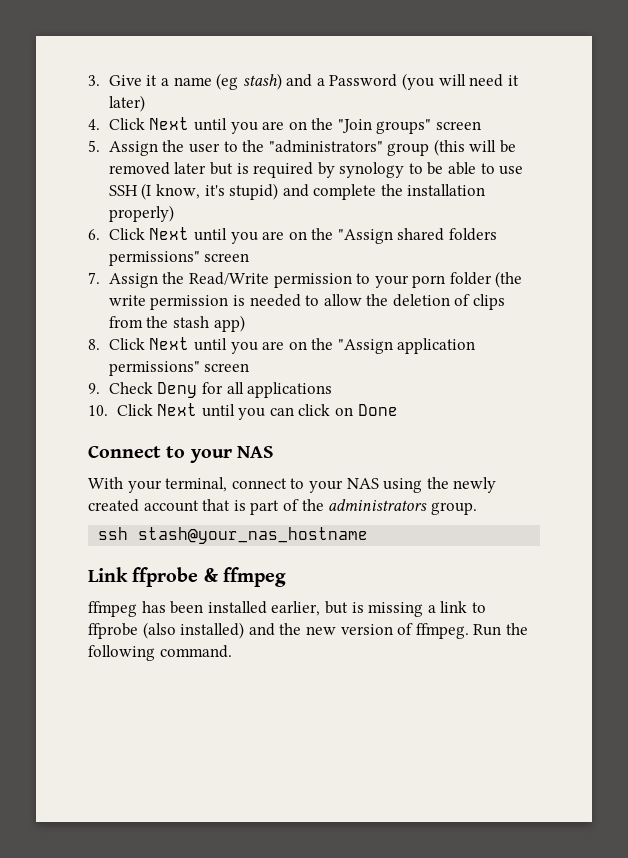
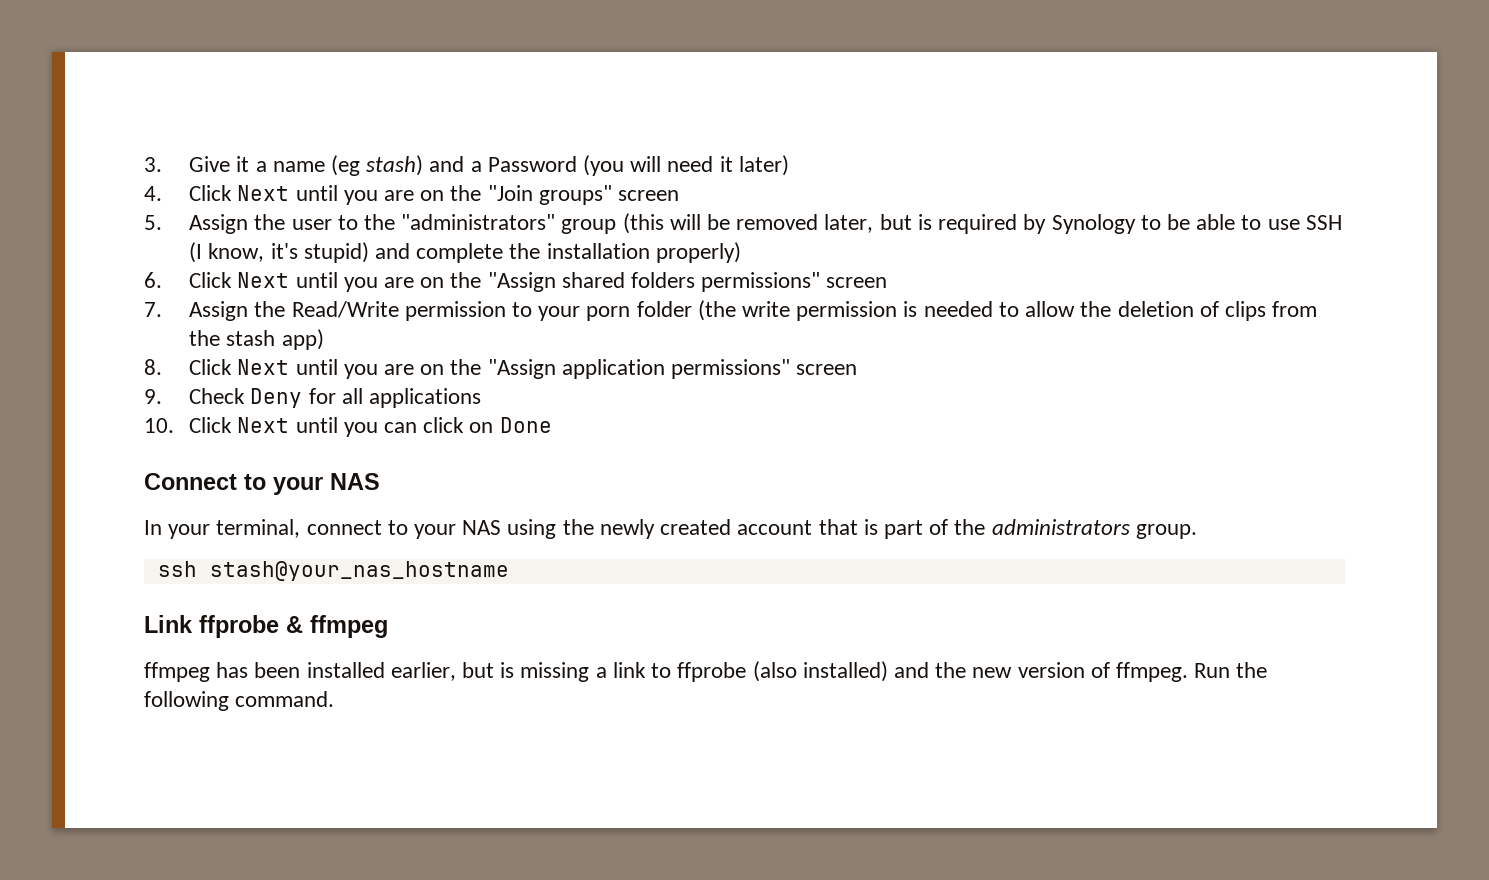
[174,162,207,174] later -> [824,214,874,233] later,
[339,162,405,178] synology -> [1051,214,1136,234] Synology
[88,477,123,489] With -> [144,520,162,535] In

